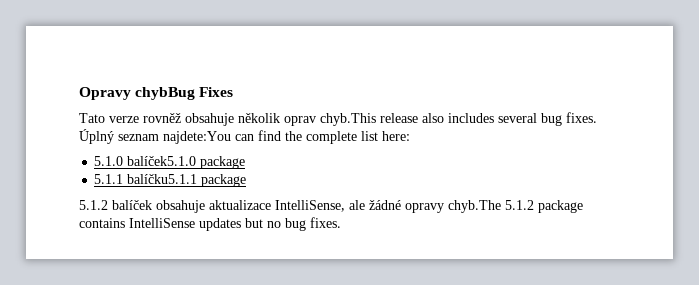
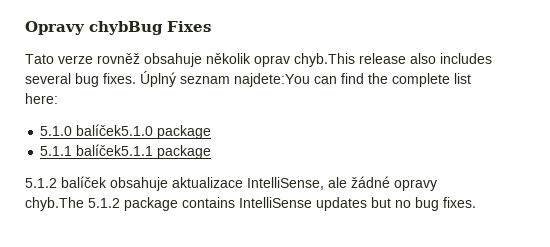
[127,174,198,184] balíčku5.1.1 -> [76,144,154,156] balíček5.1.1

